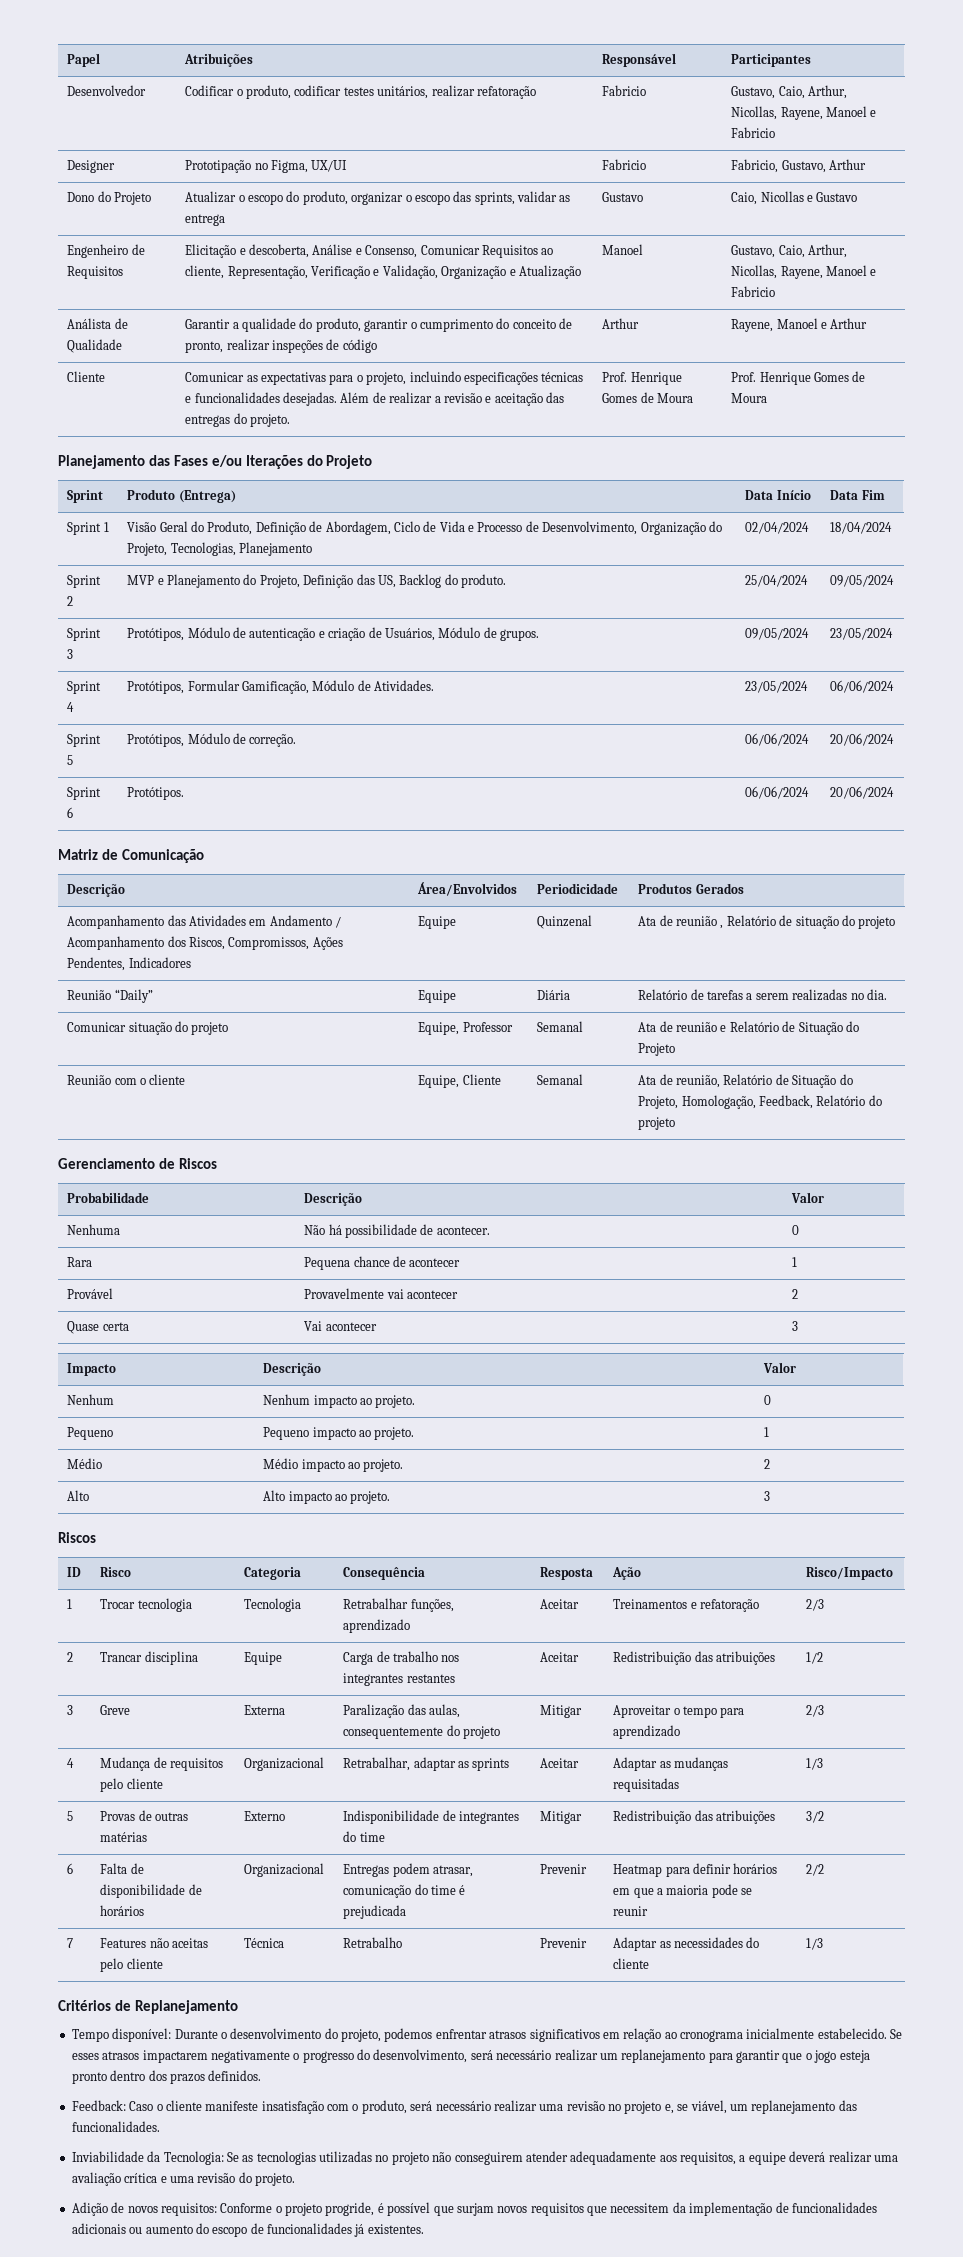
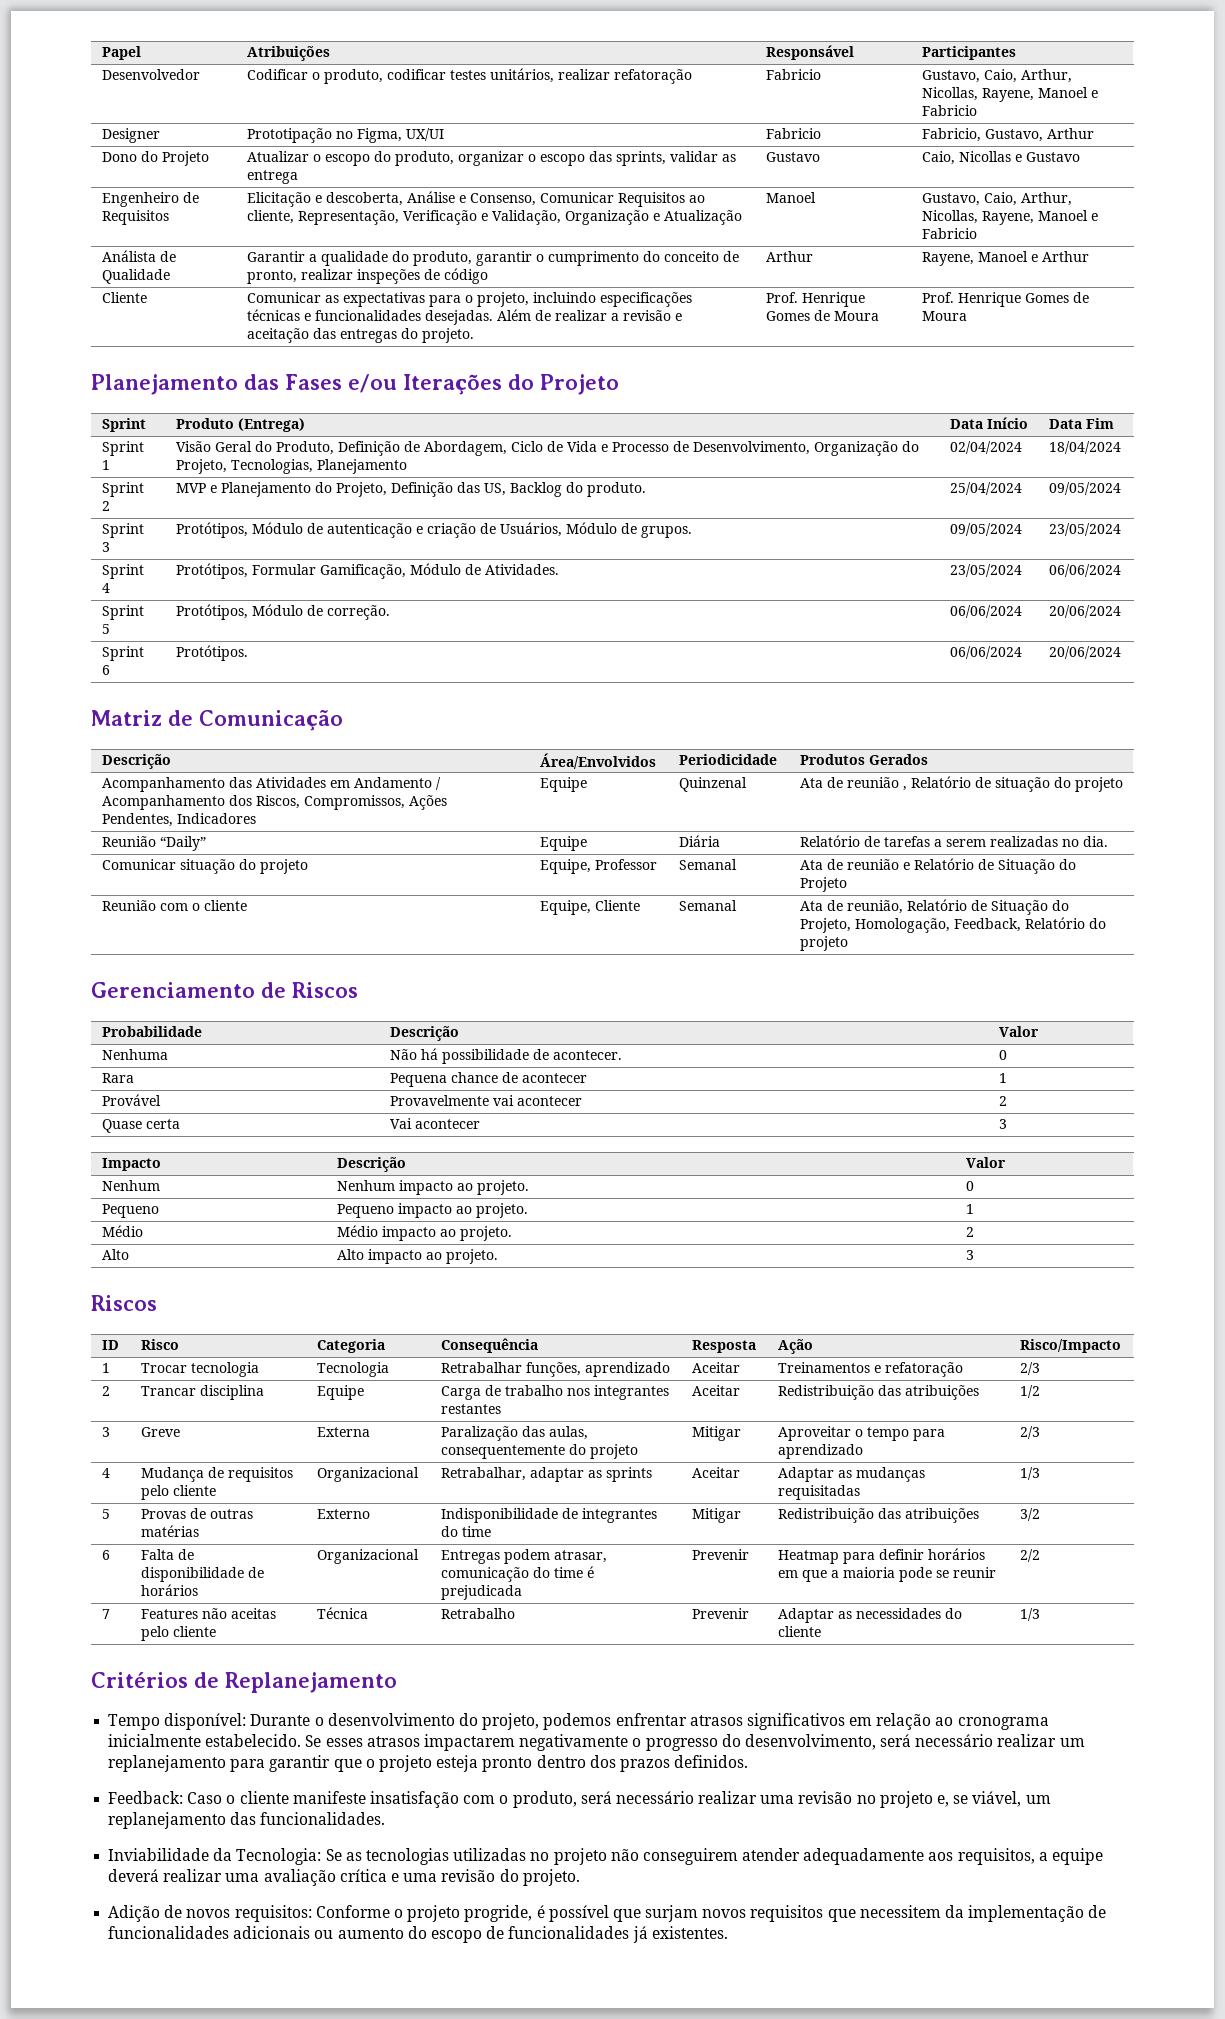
[814,2050,837,2063] jogo -> [378,1755,432,1772] projeto

